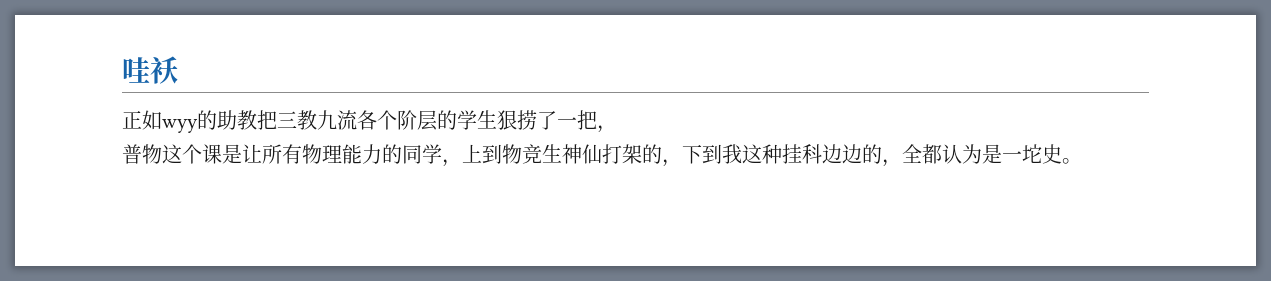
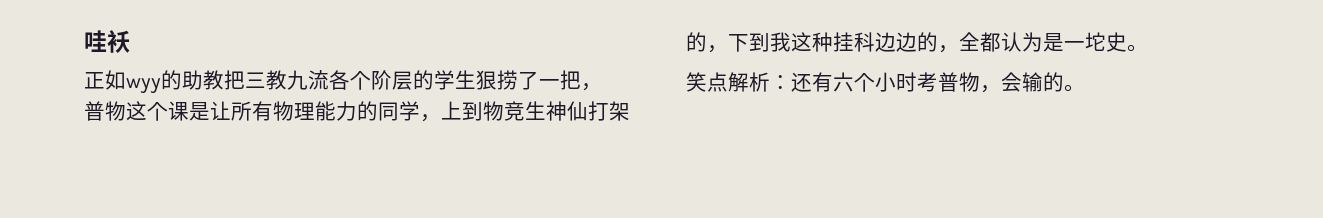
(1082, 161) none -> [686,72,1085,93] // 笑点解析：还有六个小时考普物，会输的。

